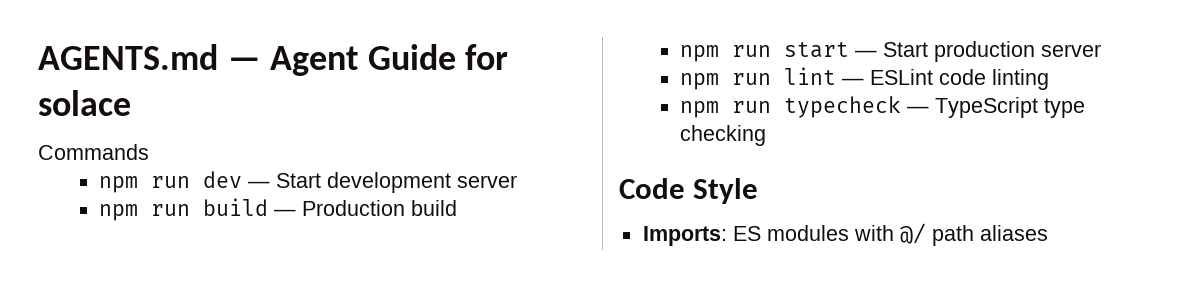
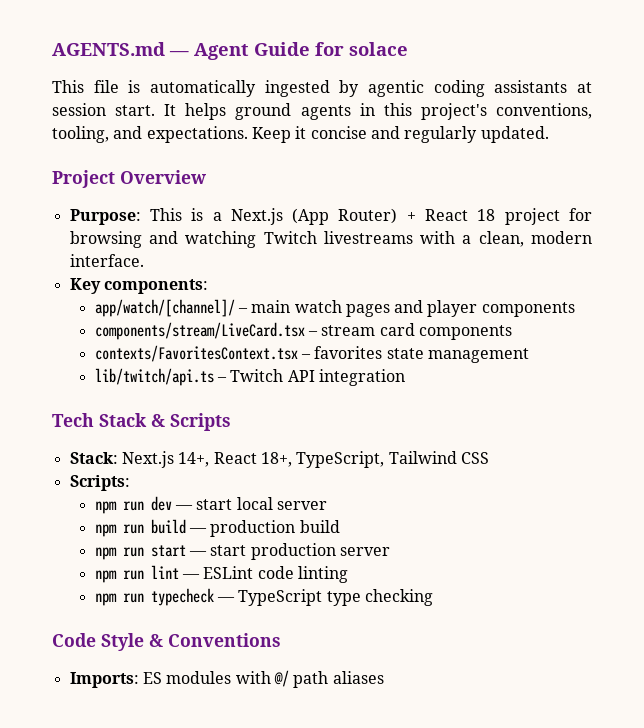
[38,144,149,160] Commands -> [52,80,592,97] [52,103,592,120] [52,126,549,143] [52,170,206,188] [69,208,592,225] [69,231,592,248] [69,254,144,267] [69,278,208,294] [94,299,575,317] [94,322,512,340] [94,345,529,363] [94,368,405,386] [52,413,231,431] [69,451,489,468] [69,475,130,491] This file is automatically ingested by agentic coding assistants at session start. It helps ground agents in this project's conventions, tooling, and expectations. Keep it concise and regularly updated. // Project Overview // Purpose: This is a Next.js (App Router) + React 18 project for browsing and watching Twitch livestreams with a clean, modern interface. // Key components: // app/watch/[channel]/ – main watch pages and player components // components/stream/LiveCard.tsx – stream card components // contexts/FavoritesContext.tsx – favorites state management // lib/twitch/api.ts – Twitch API integration // Tech Stack & Scripts // Stack: Next.js 14+, React 18+, TypeScript, Tailwind CSS // Scripts:
[276,172,452,193] Start development -> [196,497,273,510] start local
[302,200,406,216] Production -> [210,520,296,537] production
[883,42,929,57] Start -> [210,545,247,556] start
(759, 191) none -> [149,633,281,647] & Conventions

